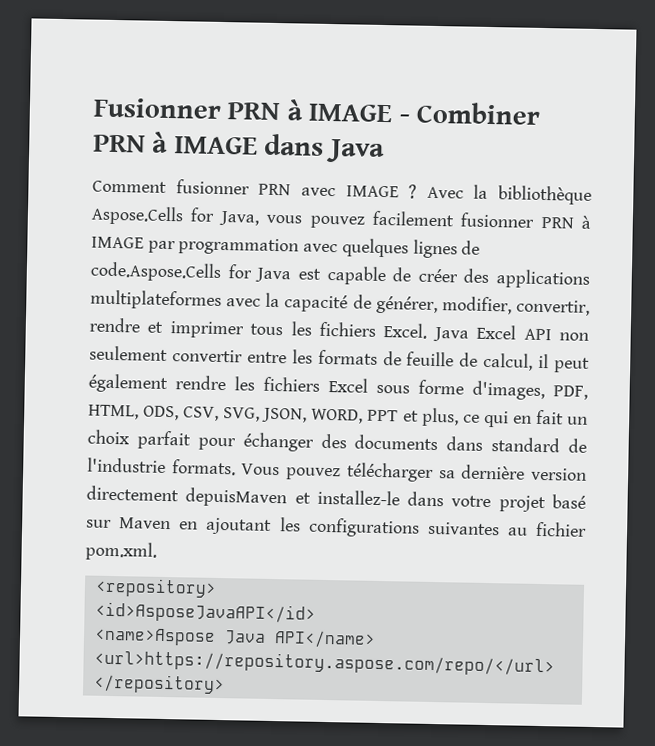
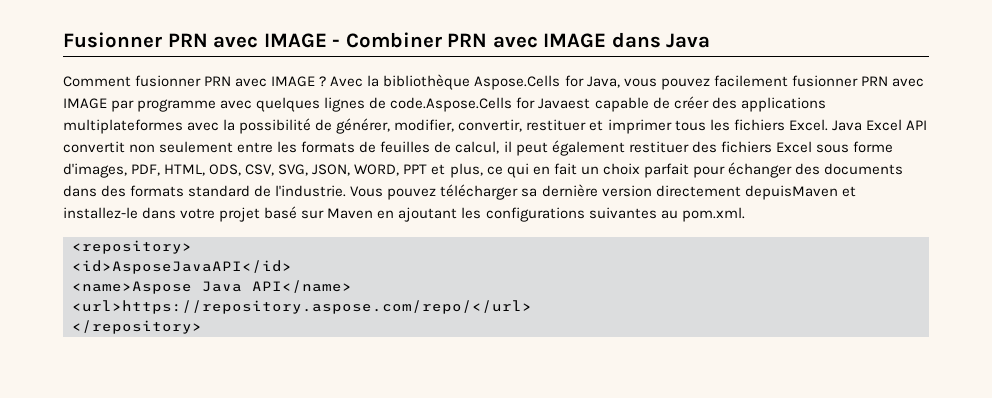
[286,99,304,121] à -> [213,36,259,48] avec
[152,131,169,153] à -> [492,36,538,48] avec
[581,215,591,229] à -> [891,78,924,87] avec
[178,237,300,256] programmation -> [137,99,217,112] programme
[255,267,321,283] Java est -> [538,98,591,109] Javaest
[284,294,349,313] capacité -> [239,118,312,134] possibilité
[89,317,140,333] rendre -> [526,119,587,131] restituer
(552, 334) none -> [63,141,125,153] convertit
[171,349,243,363] convertir -> (234, 147) none
[406,351,455,367] feuille -> [380,141,431,153] feuilles
[175,375,255,391] rendre les -> [628,141,717,153] restituer des
[491,437,587,453] [87,457,236,476] standard de l'industrie formats. -> [101,185,347,197] des formats standard de l'industrie.
[535,521,587,537] fichier -> (678, 214) none

